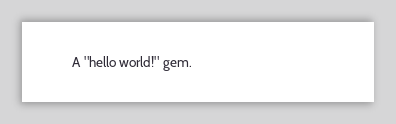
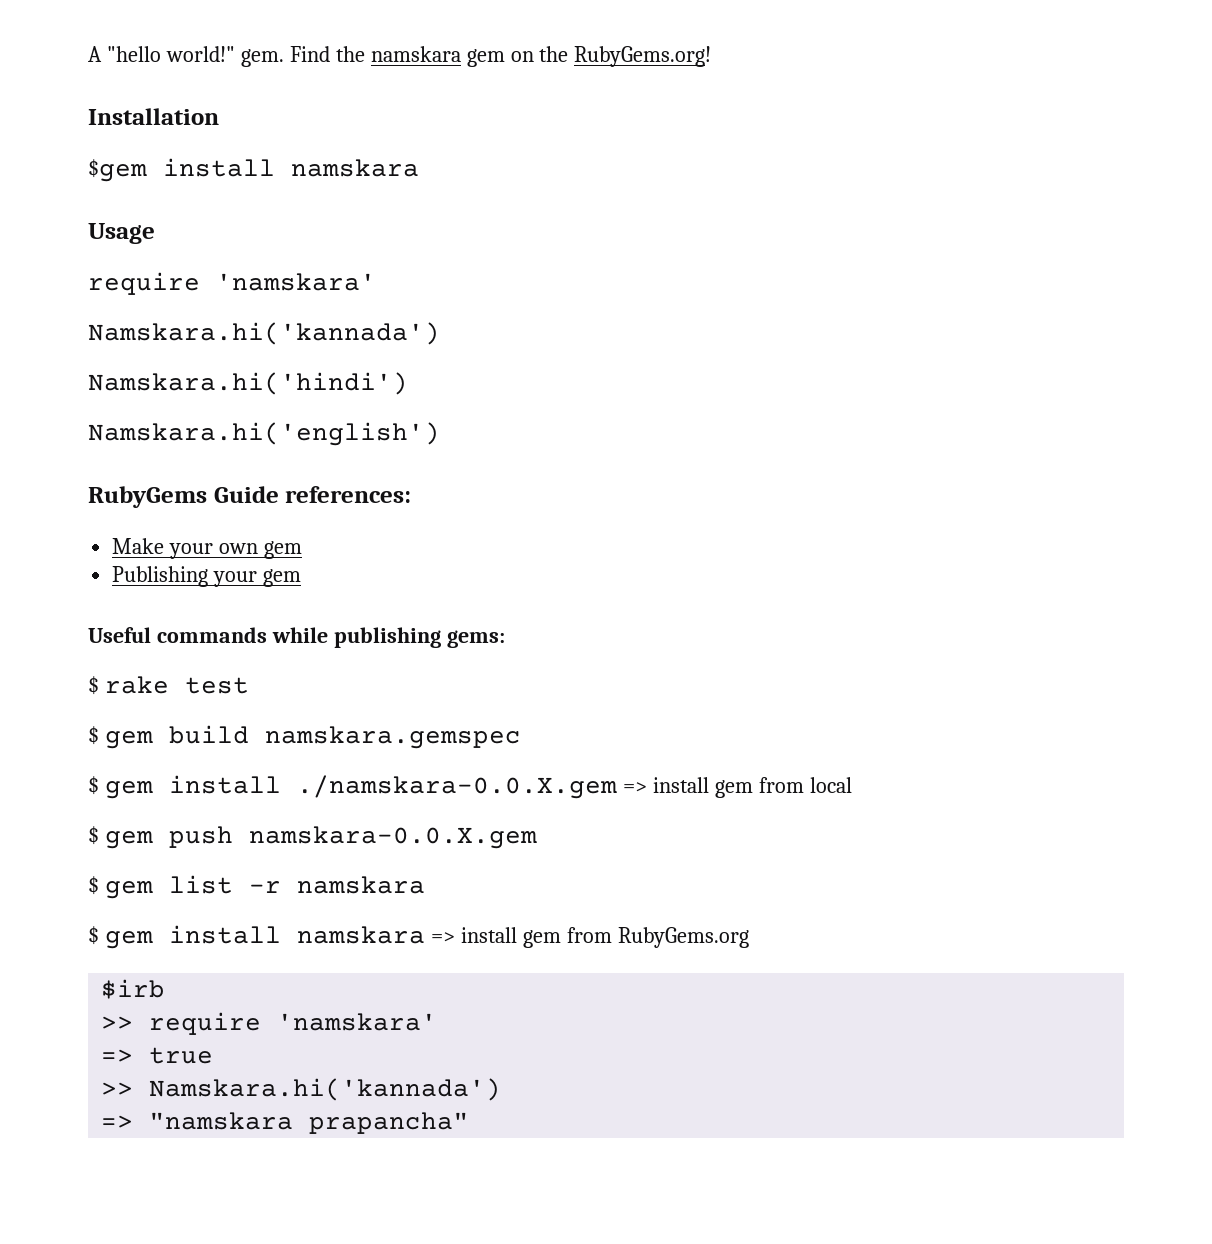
(192, 65) none -> [289,46,712,67] [88,108,219,125] [88,158,419,182] [88,223,155,244] [88,272,376,295] [88,322,440,345] [88,372,408,395] [88,422,440,446] [88,486,412,508] [112,538,303,559] [112,566,302,587] [88,627,505,648] [88,676,249,695] [88,725,521,749] [88,775,852,799] [88,826,537,849] [88,875,425,899] [88,925,749,949] [101,979,166,999] [101,1012,438,1035] [101,1047,214,1064] [101,1078,502,1101] [101,1112,470,1134] Find the namskara gem on the RubyGems.org! // Installation // $gem install namskara // Usage // require 'namskara' // Namskara.hi('kannada') // Namskara.hi('hindi') // Namskara.hi('english') // RubyGems Guide references: // Make your own gem // Publishing your gem // Useful commands while publishing gems: // $ rake test // $ gem build namskara.gemspec // $ gem install ./namskara-0.0.X.gem => install gem from local // $ gem push namskara-0.0.X.gem // $ gem list -r namskara // $ gem install namskara => install gem from RubyGems.org // $irb // >> require 'namskara' // => true // >> Namskara.hi('kannada') // => "namskara prapancha"

